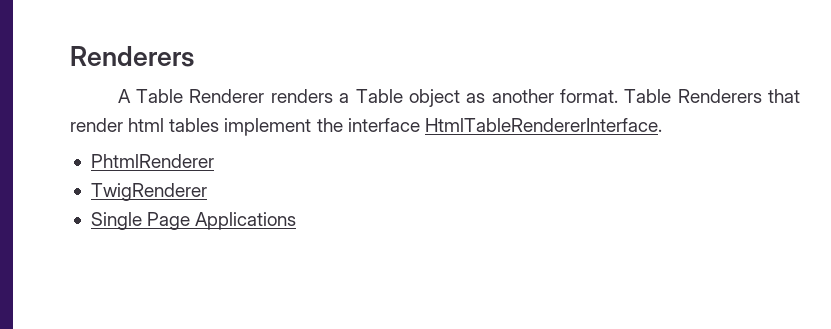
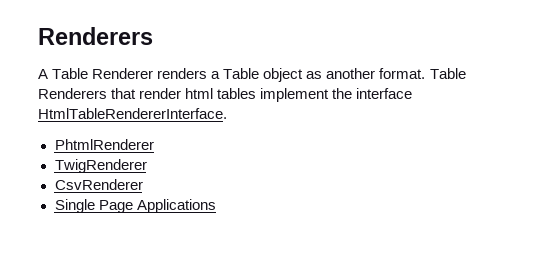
(207, 192) none -> [54,179,143,190] // CsvRenderer

